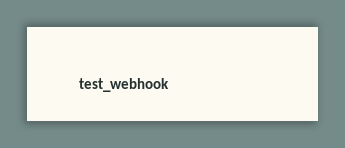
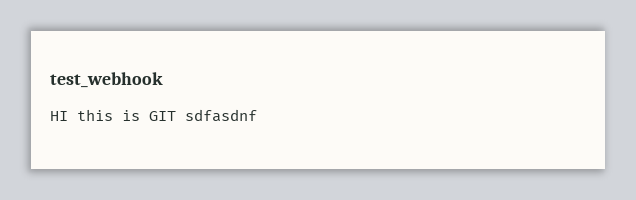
(169, 85) none -> [50,109,257,122] // HI this is GIT sdfasdnf

